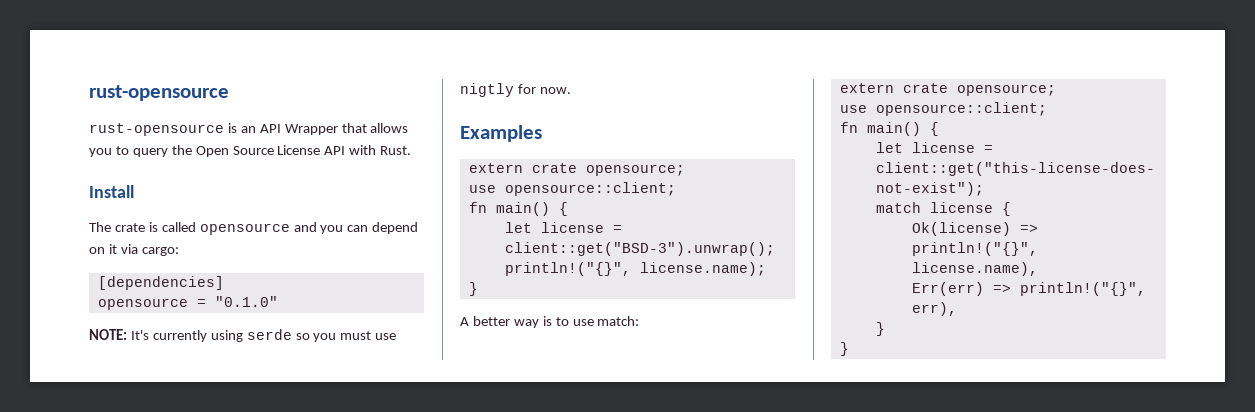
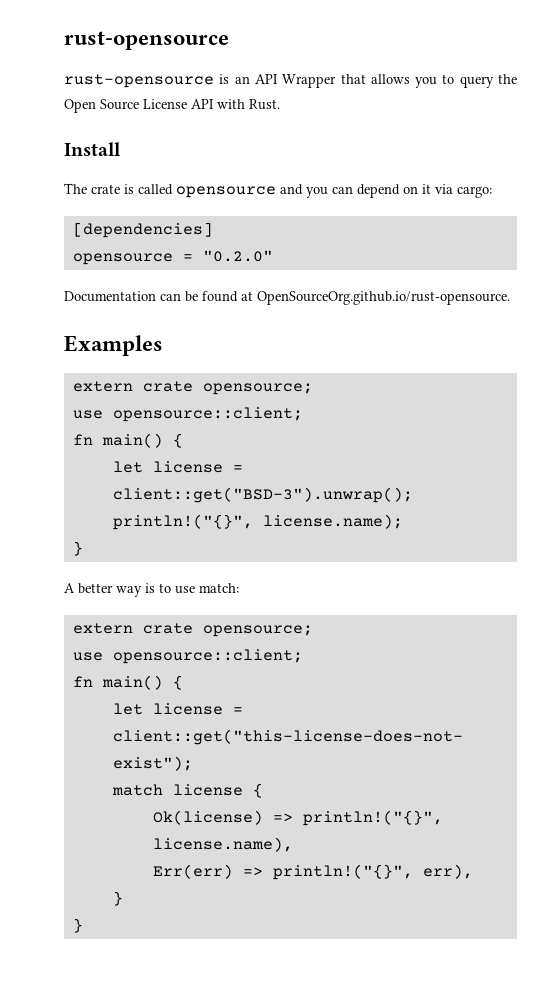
[214,296,278,307] [89,329,397,342] [460,83,571,97] "0.1.0" // NOTE: It's currently using serde so you must use nigtly for now. -> [202,250,273,262] [64,291,510,305] "0.2.0" // Documentation can be found at OpenSourceOrg.github.io/rust-opensource.

